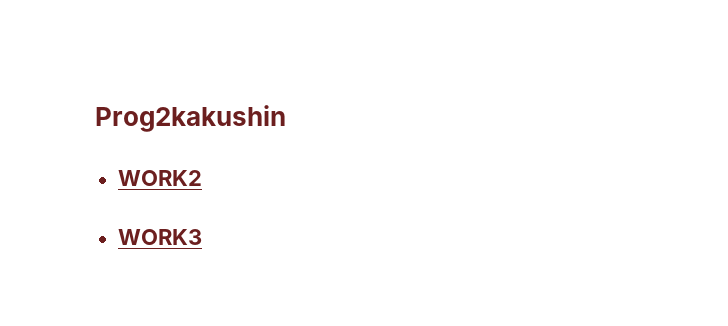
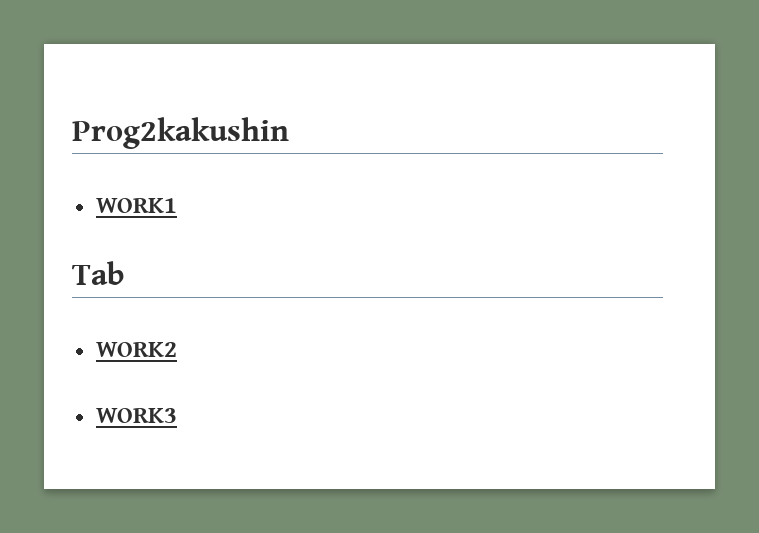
(286, 118) none -> [95,198,177,213] [72,261,125,285] // WORK1 // Tab

